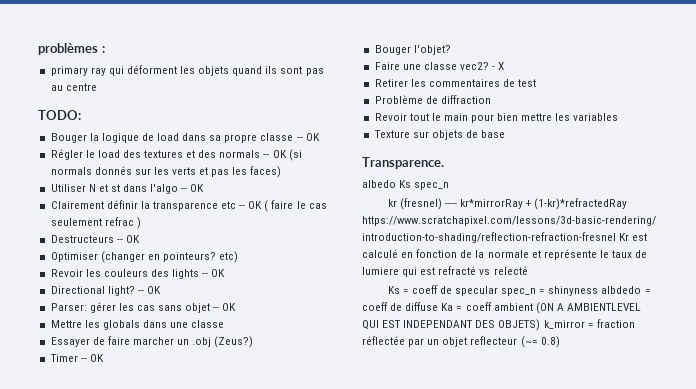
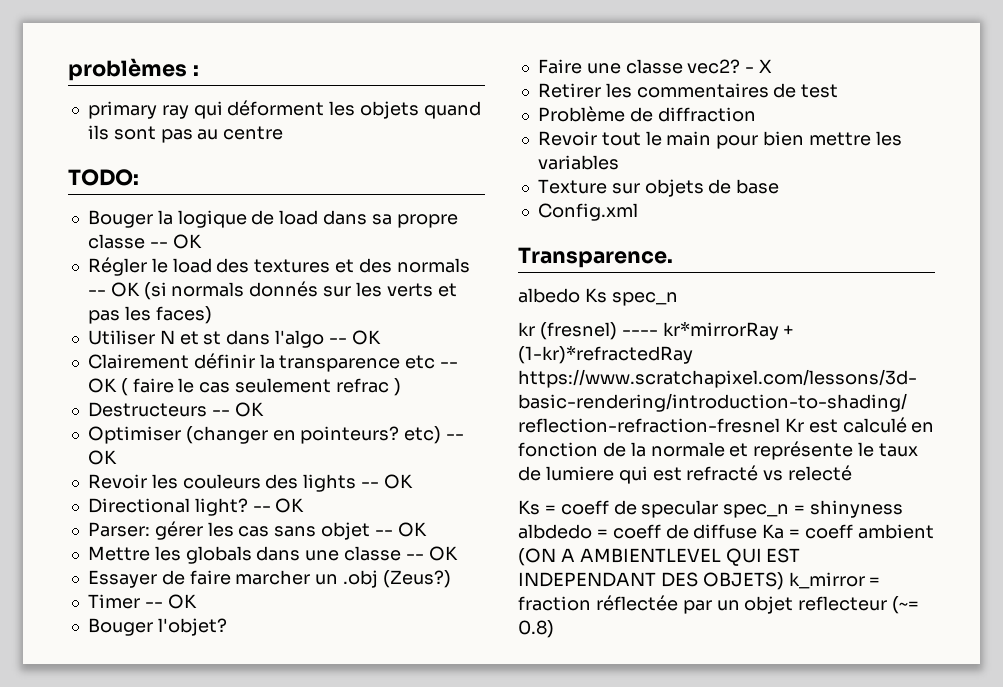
(239, 257) none -> [446,434,465,440] [87,450,117,465] -- OK
(225, 324) none -> [405,546,458,561] -- OK
(506, 134) none -> [537,203,638,221] // Config.xml

